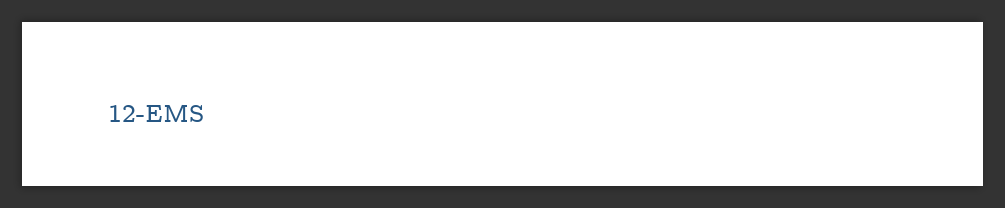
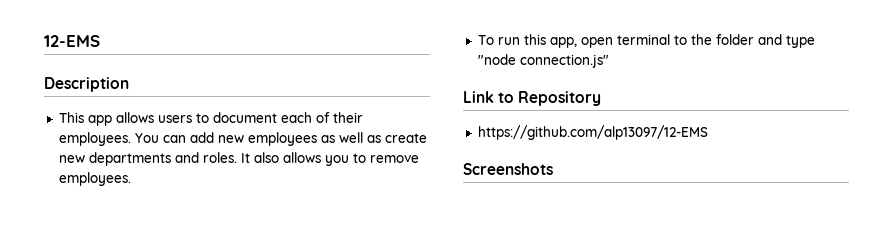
(204, 113) none -> [44,77,129,92] [58,112,363,126] [58,132,427,146] [58,152,419,166] [58,172,131,186] [477,34,815,48] [477,54,609,68] [463,91,602,106] [477,125,708,140] [463,163,553,175] // Description // This app allows users to document each of their employees. You can add new employees as well as create new departments and roles. It also allows you to remove employees. // To run this app, open terminal to the folder and type "node connection.js" // Link to Repository // https://github.com/alp13097/12-EMS // Screenshots

